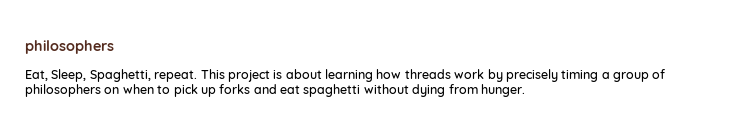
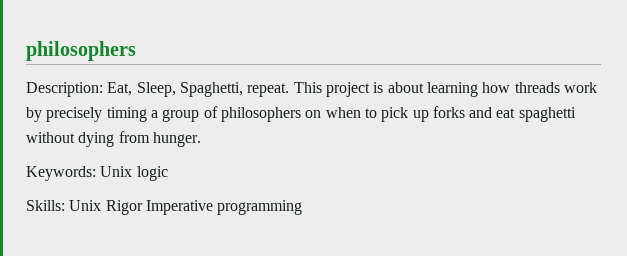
(114, 47) none -> [26,82,103,97] Description:
(525, 90) none -> [26,166,168,181] [26,200,303,215] // Keywords: Unix logic // Skills: Unix Rigor Imperative programming

